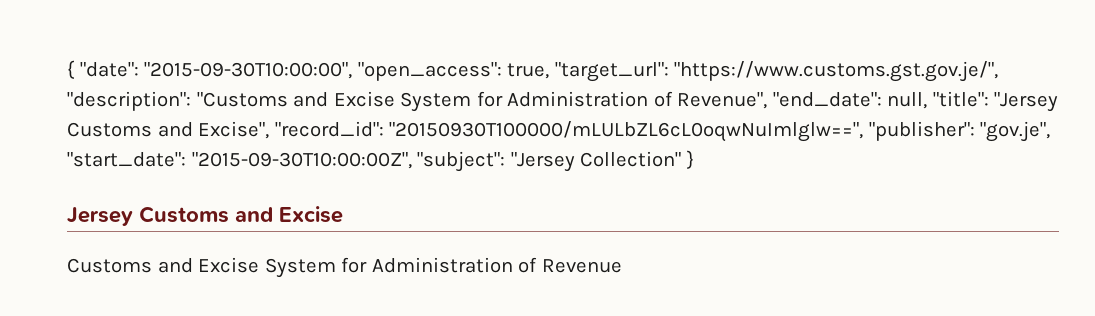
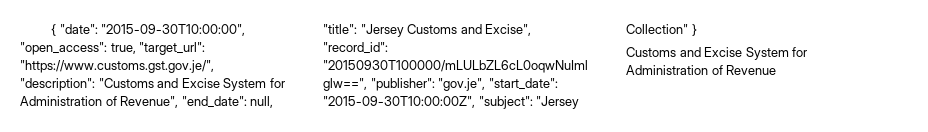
[67,206,343,226] // Jersey Customs and Excise -> (697, 30) none

